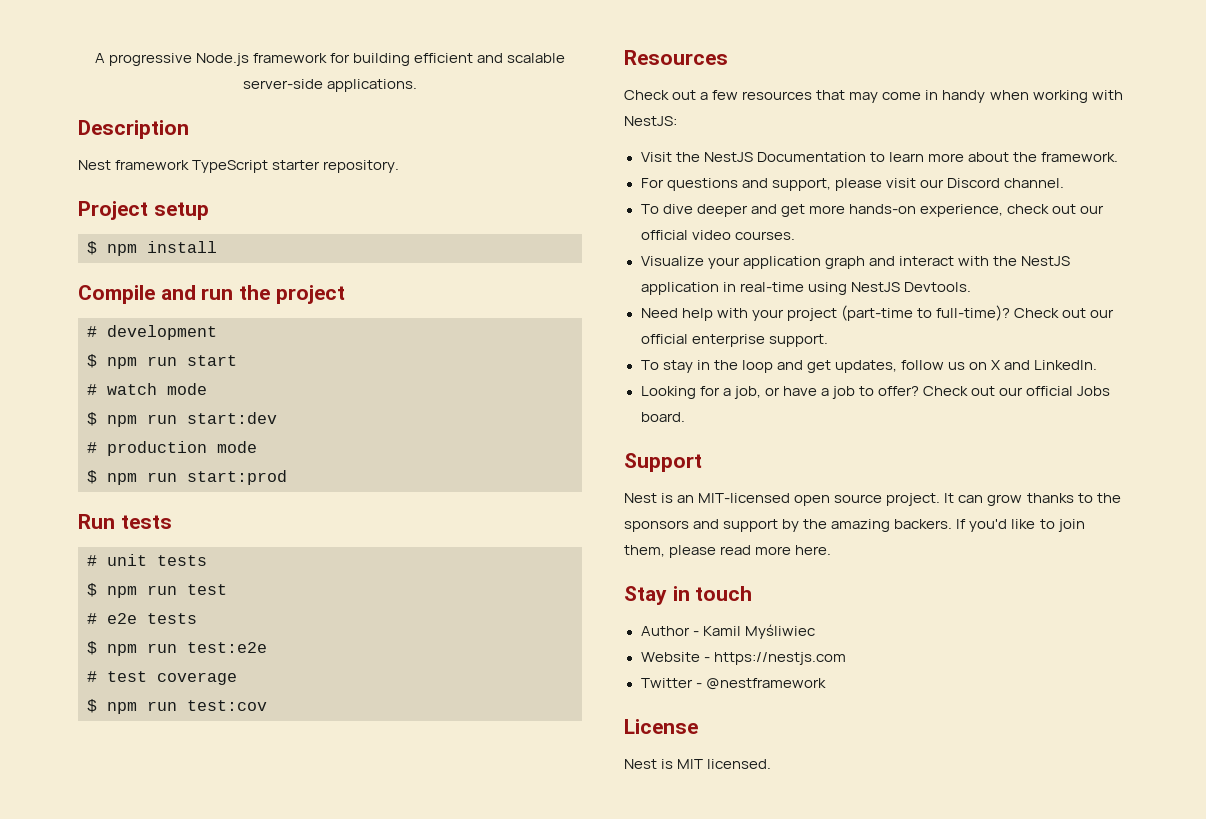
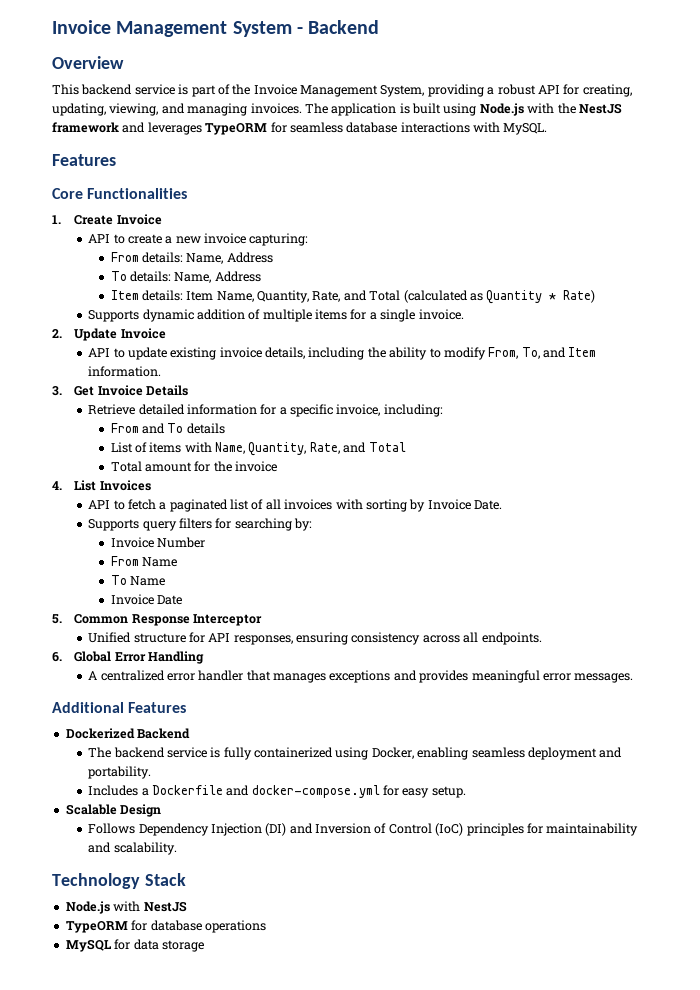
[94,53,566,66] [242,79,418,92] [78,120,189,139] [78,160,400,173] [78,201,209,220] [87,241,217,256] [78,285,345,304] [87,325,217,340] [87,354,237,369] [87,383,207,395] [87,412,277,427] [87,441,257,456] [87,470,287,485] [78,514,172,529] [87,554,207,566] [87,583,227,598] [87,613,197,624] [87,641,267,656] [87,671,237,685] [87,699,267,714] [624,50,728,65] [624,90,1123,103] [624,116,677,126] [640,152,1118,162] [640,178,1064,191] [640,204,1104,217] [640,230,795,240] [640,256,1070,269] [640,282,971,295] [640,305,1114,321] [640,334,828,347] [640,360,1098,373] [640,386,1111,399] [640,412,685,422] [624,453,702,472] [624,493,1121,506] [624,519,1085,532] [624,545,832,558] [624,586,753,605] [640,624,815,639] [640,652,846,665] [640,678,826,690] [624,719,698,734] [624,759,772,769] A progressive Node.js framework for building efficient and scalable server-side applications. // Description // Nest framework TypeScript starter repository. // Project setup // $ npm install // Compile and run the project // # development // $ npm run start // # watch mode // $ npm run start:dev // # production mode // $ npm run start:prod // Run tests // # unit tests // $ npm run test // # e2e tests // $ npm run test:e2e // # test coverage // $ npm run test:cov // Resources // Check out a few resources that may come in handy when working with NestJS: // Visit the NestJS Documentation to learn more about the framework. // For questions and support, please visit our Discord channel. // To dive deeper and get more hands-on experience, check out our official video courses. // Visualize your application graph and interact with the NestJS application in real-time using NestJS Devtools. // Need help with your project (part-time to full-time)? Check out our official enterprise support. // To stay in the loop and get updates, follow us on X and LinkedIn. // Looking for a job, or have a job to offer? Check out our official Jobs board. // Support // Nest is an MIT-licensed open source project. It can grow thanks to the sponsors and support by the amazing backers. If you'd like to join them, please read more here. // Stay in touch // Author - Kamil Myśliwiec // Website - https://nestjs.com // Twitter - @nestframework // License // Nest is MIT licensed. -> [52,20,380,37] [52,56,124,69] [52,84,632,97] [52,103,622,116] [52,122,548,135] [52,154,116,166] [52,188,188,199] [52,214,162,225] [88,233,309,246] [110,252,273,264] [110,271,261,283] [110,290,596,304] [88,309,464,322] [52,328,166,341] [88,347,597,360] [88,366,162,377] [52,385,189,396] [88,404,443,417] [110,423,225,434] [110,442,406,456] [110,461,278,472] [52,480,151,491] [88,499,503,512] [88,518,313,531] [110,537,205,548] [110,556,177,567] [110,575,165,586] [110,594,182,605] [52,614,263,626] [88,632,542,645] [52,651,205,664] [88,670,634,683] [52,702,187,713] [65,728,191,739] [88,747,623,760] [88,766,152,779] [88,785,466,798] [65,804,162,817] [88,823,639,836] [88,842,177,855] [52,873,186,889] [65,901,187,914] [65,920,266,933] [65,939,204,952] Invoice Management System - Backend // Overview // This backend service is part of the Invoice Management System, providing a robust API for creating, updating, viewing, and managing invoices. The application is built using Node.js with the NestJS framework and leverages TypeORM for seamless database interactions with MySQL. // Features // Core Functionalities // 1. Create Invoice // API to create a new invoice capturing: // From details: Name, Address // To details: Name, Address // Item details: Item Name, Quantity, Rate, and Total (calculated as Quantity * Rate) // Supports dynamic addition of multiple items for a single invoice. // 2. Update Invoice // API to update existing invoice details, including the ability to modify From, To, and Item information. // 3. Get Invoice Details // Retrieve detailed information for a specific invoice, including: // From and To details // List of items with Name, Quantity, Rate, and Total // Total amount for the invoice // 4. List Invoices // API to fetch a paginated list of all invoices with sorting by Invoice Date. // Supports query filters for searching by: // Invoice Number // From Name // To Name // Invoice Date // 5. Common Response Interceptor // Unified structure for API responses, ensuring consistency across all endpoints. // 6. Global Error Handling // A centralized error handler that manages exceptions and provides meaningful error messages. // Additional Features // Dockerized Backend // The backend service is fully containerized using Docker, enabling seamless deployment and portability. // Includes a Dockerfile and docker-compose.yml for easy setup. // Scalable Design // Follows Dependency Injection (DI) and Inversion of Control (IoC) principles for maintainability and scalability. // Technology Stack // Node.js with NestJS // TypeORM for database operations // MySQL for data storage

